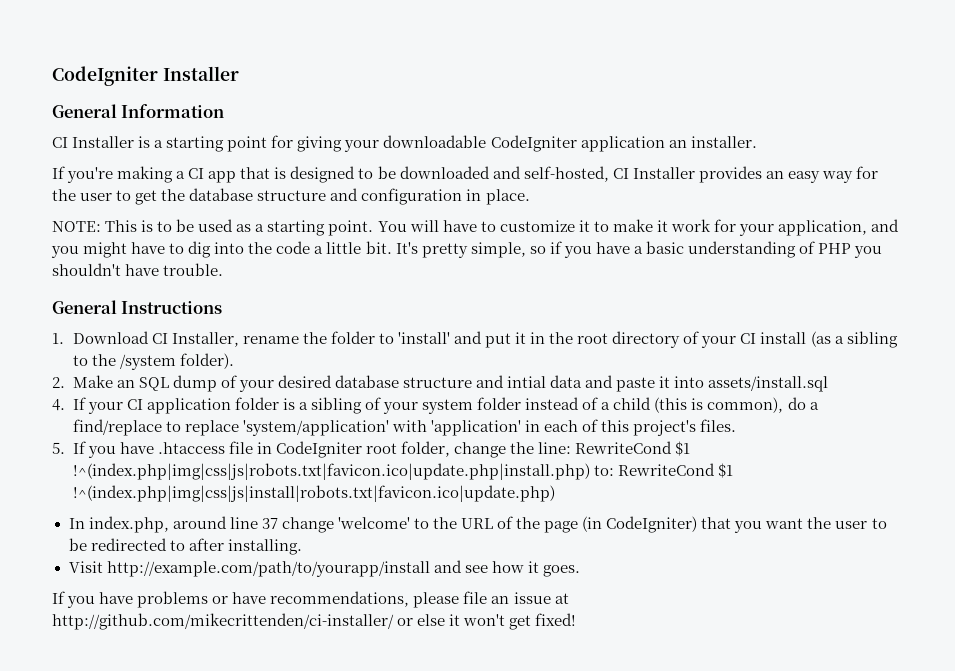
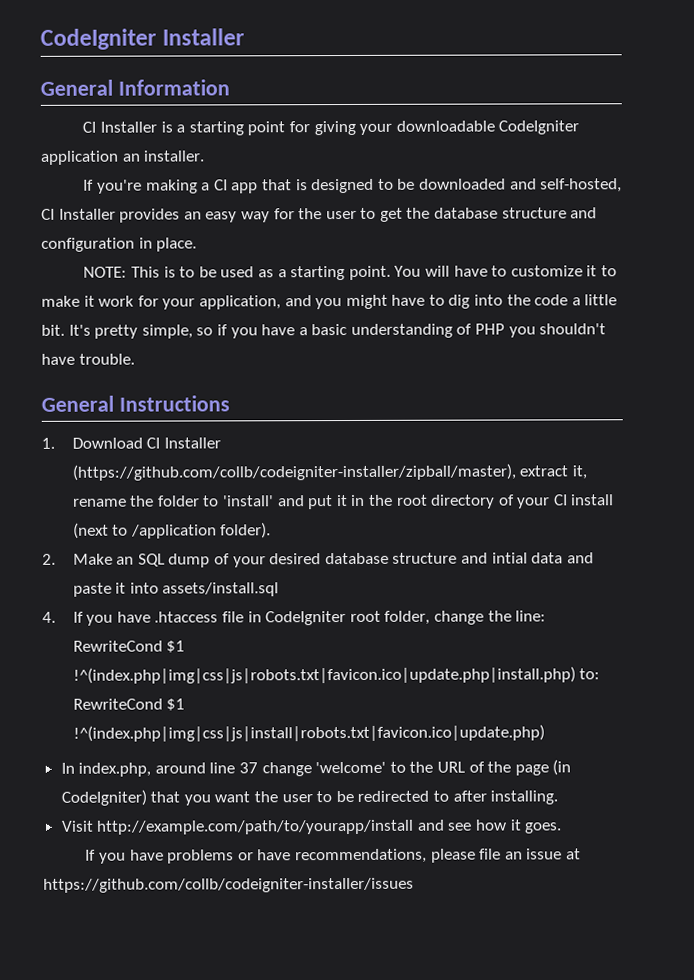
[171,332,239,347] Installer, -> [163,437,221,449] [71,463,587,481] Installer (https://github.com/collb/codeigniter-installer/zipball/master), extract it,
[810,331,898,348] [72,354,176,370] (as a sibling to the /system -> [72,522,217,539] (next to /application
[87,397,819,414] [72,419,737,436] [52,441,86,454] your CI application folder is a sibling of your system folder instead of a child (this is common), do a find/replace to replace 'system/application' with 'application' in each of this project's files. // 5. If -> (84, 617) none
[52,613,577,630] http://github.com/mikecrittenden/ci-installer/ or else it won't get fixed! -> [43,877,414,893] https://github.com/collb/codeigniter-installer/issues

